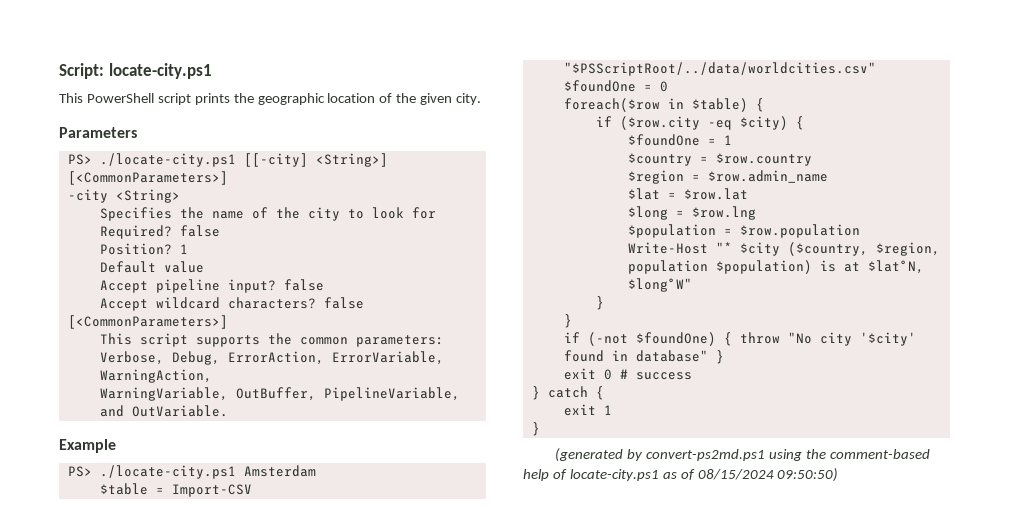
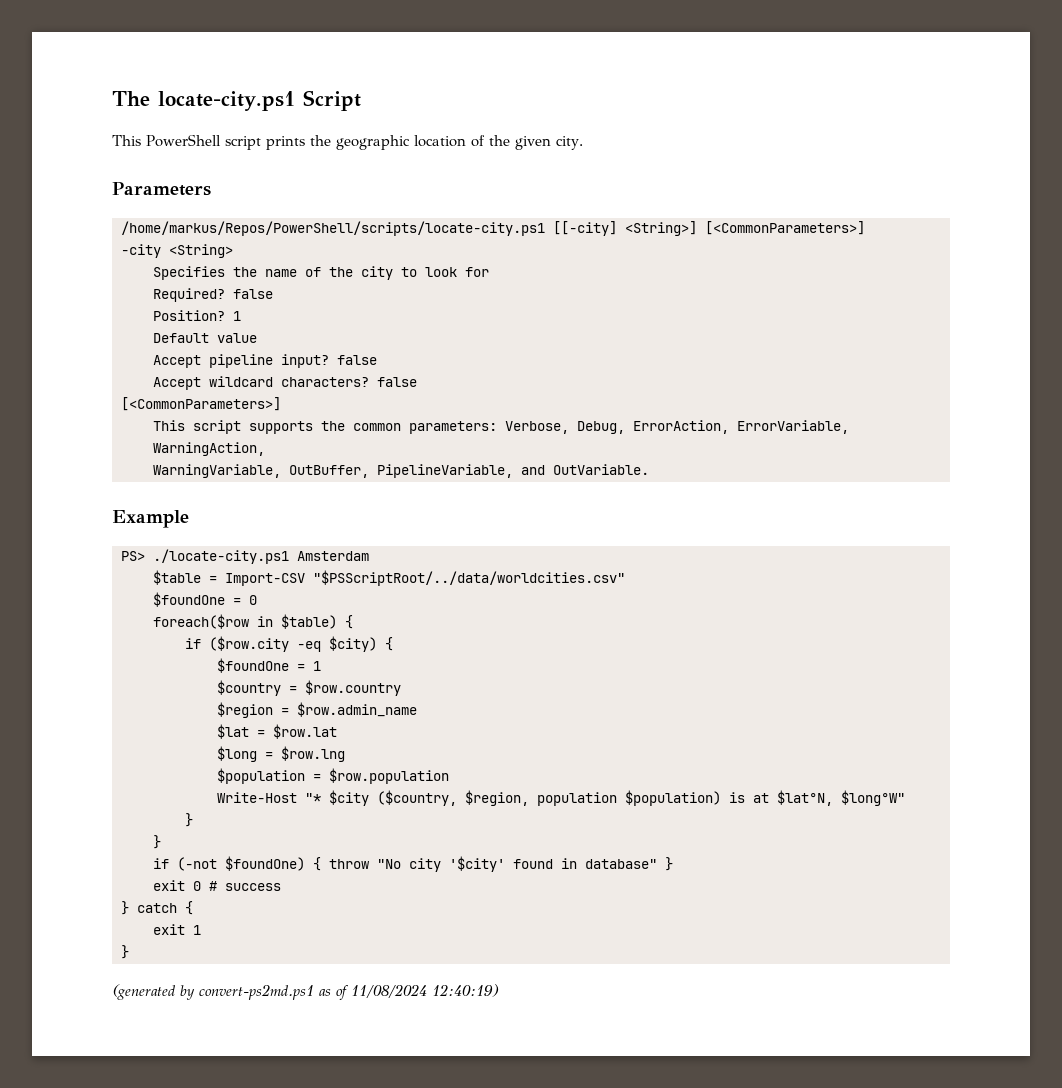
[59,63,212,79] Script: locate-city.ps1 -> [112,90,361,111] The locate-city.ps1 Script
[67,153,236,167] PS> ./locate-city.ps1 -> [121,221,545,236] /home/markus/Repos/PowerShell/scripts/locate-city.ps1
[768,449,930,461] [523,468,839,482] using the comment-based help of locate-city.ps1 as of 08/15/2024 09:50:50) -> [319,984,499,1000] as of 11/08/2024 12:40:19)

